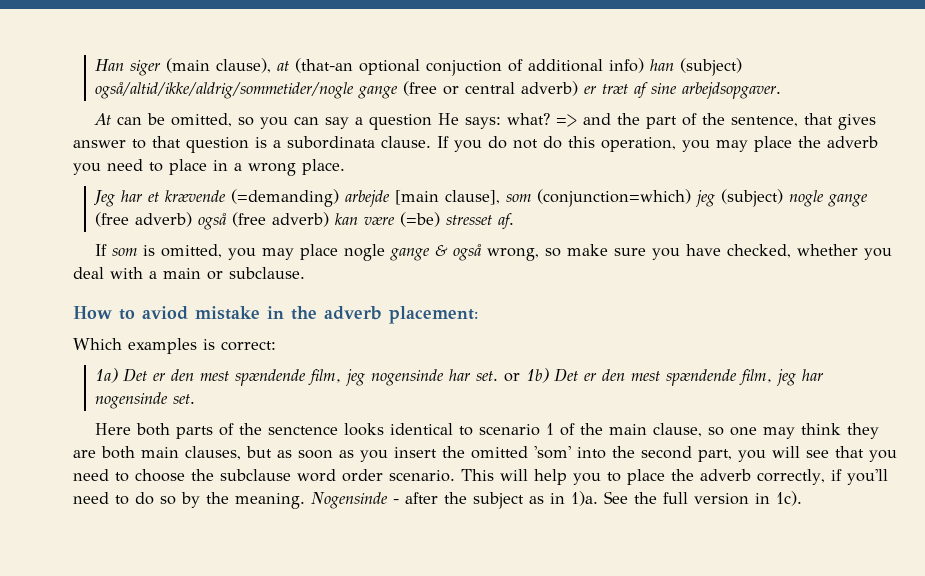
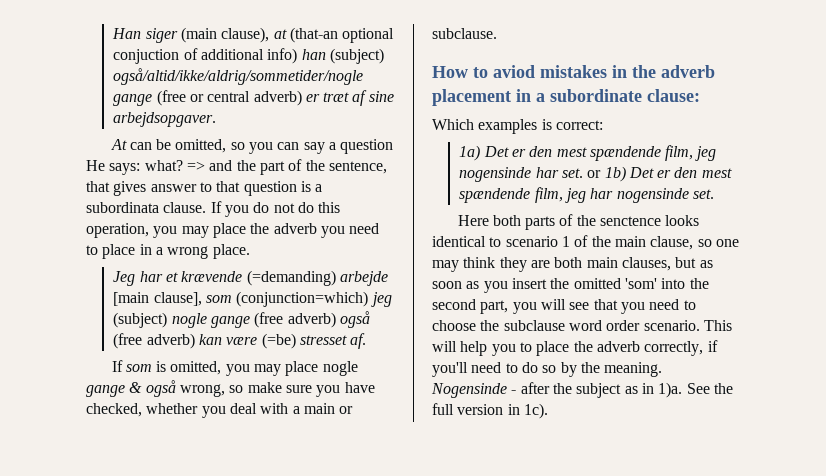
[195,306,260,320] mistake -> [540,65,607,78] mistakes
[389,306,478,324] placement: -> [432,89,700,106] placement in a subordinate clause:

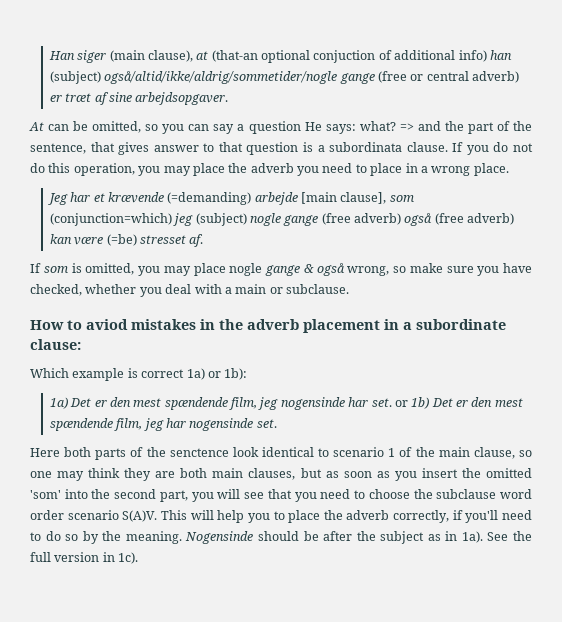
[478,119,603,134] examples is correct: -> [72,368,248,381] example is correct 1a) or 1b):
[665,215,700,226] looks -> [232,447,259,457] look
[643,320,700,331] scenario. -> [67,510,158,522] scenario S(A)V.
[511,390,517,394] - -> [257,531,319,541] should be
[658,382,683,398] 1)a. -> [461,531,483,543] 1a).

